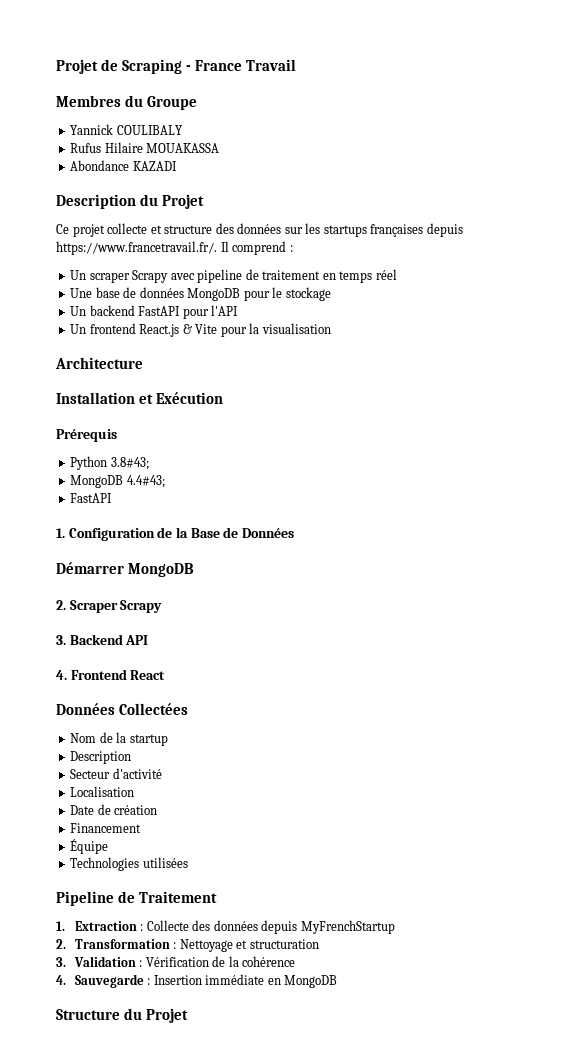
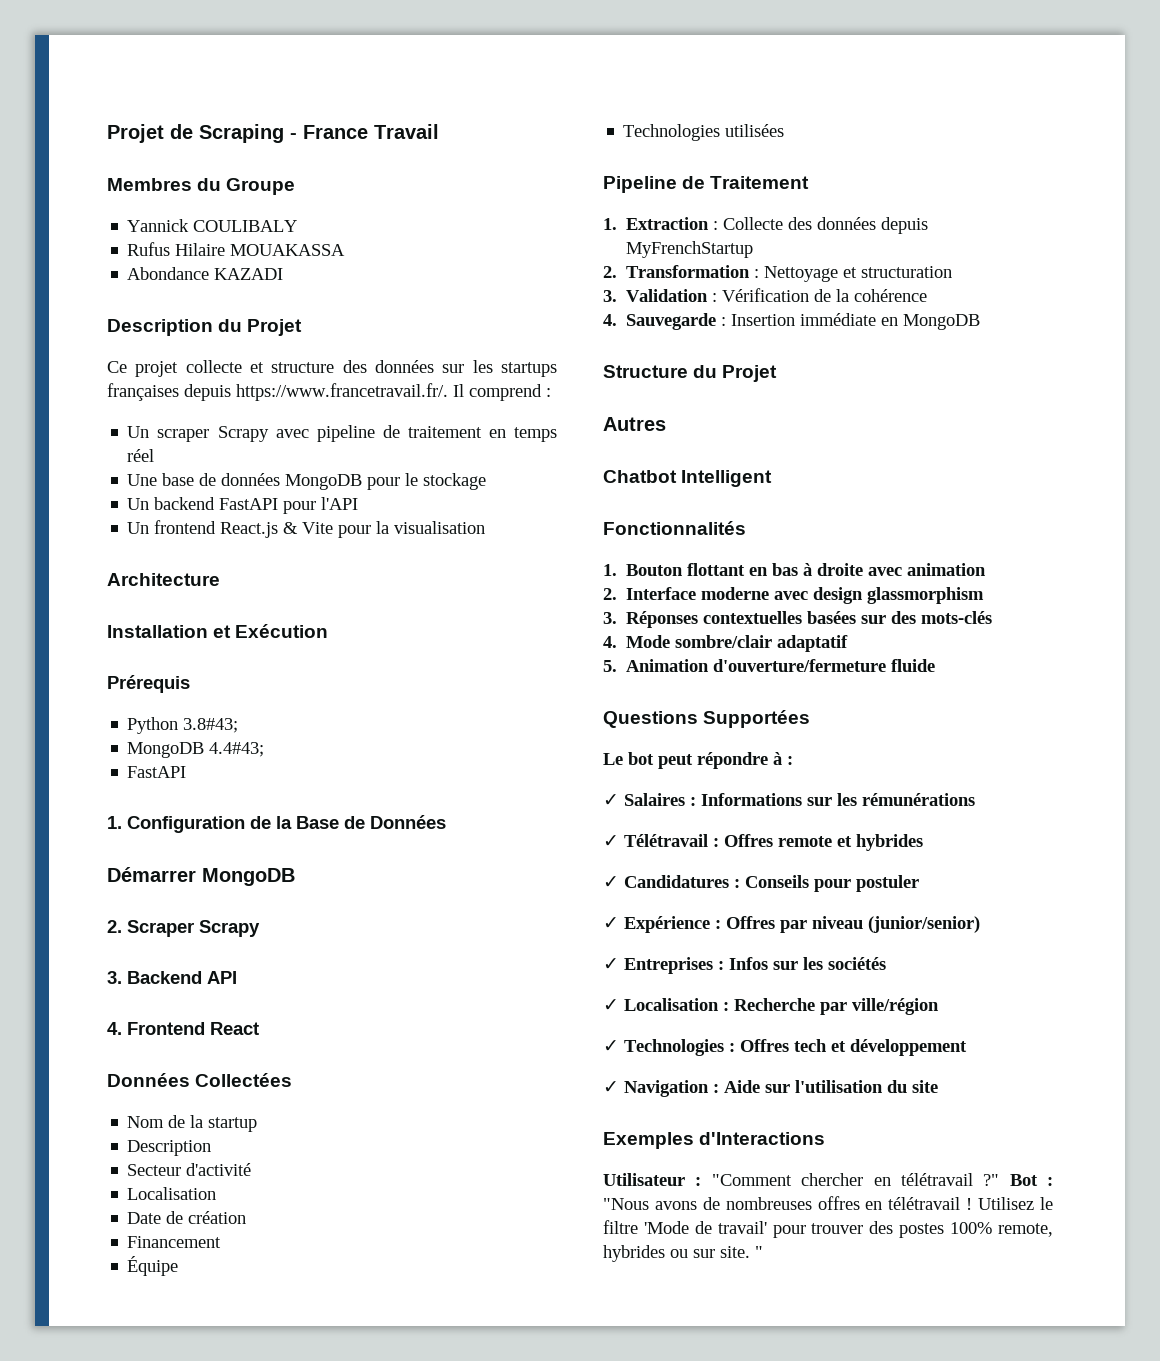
(188, 1015) none -> [603,417,666,431] [603,470,773,487] [603,521,746,535] [603,563,987,576] [603,587,985,604] [603,611,993,628] [603,635,849,652] [603,659,936,672] [603,710,811,728] [603,752,793,769] [603,793,975,806] [603,834,923,851] [603,875,919,892] [603,916,980,933] [603,957,886,974] [603,998,939,1015] [603,1039,967,1056] [603,1080,938,1097] [603,1132,826,1149] [603,1173,1053,1186] [603,1196,1053,1210] [603,1220,1053,1238] [603,1245,763,1262] // Autres // Chatbot Intelligent // Fonctionnalités // 1. Bouton flottant en bas à droite avec animation // 2. Interface moderne avec design glassmorphism // 3. Réponses contextuelles basées sur des mots-clés // 4. Mode sombre/clair adaptatif // 5. Animation d'ouverture/fermeture fluide // Questions Supportées // Le bot peut répondre à : // ✓ Salaires : Informations sur les rémunérations // ✓ Télétravail : Offres remote et hybrides // ✓ Candidatures : Conseils pour postuler // ✓ Expérience : Offres par niveau (junior/senior) // ✓ Entreprises : Infos sur les sociétés // ✓ Localisation : Recherche par ville/région // ✓ Technologies : Offres tech et développement // ✓ Navigation : Aide sur l'utilisation du site // Exemples d'Interactions // Utilisateur : "Comment chercher en télétravail ?" Bot : "Nous avons de nombreuses offres en télétravail ! Utilisez le filtre 'Mode de travail' pour trouver des postes 100% remote, hybrides ou sur site. "

